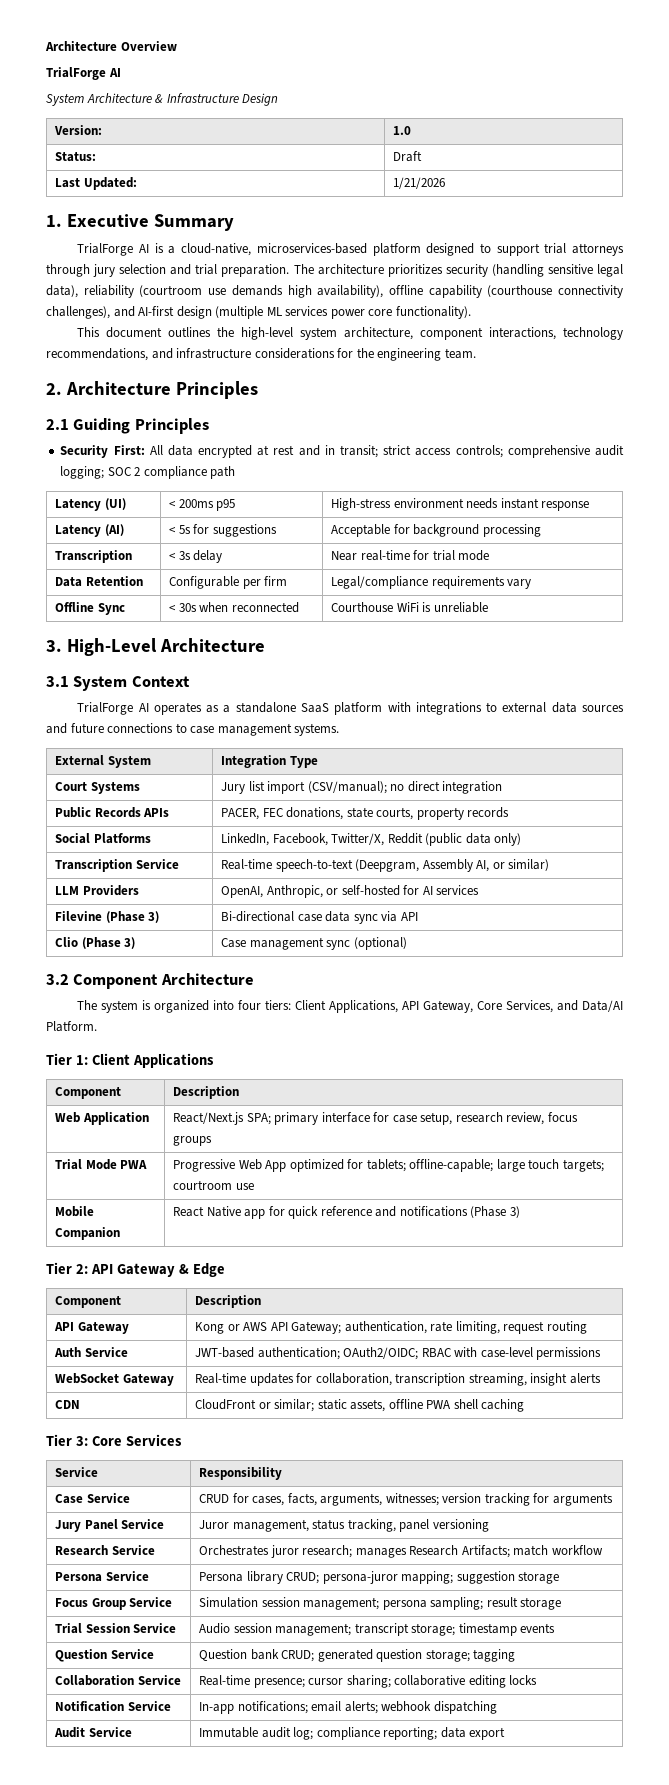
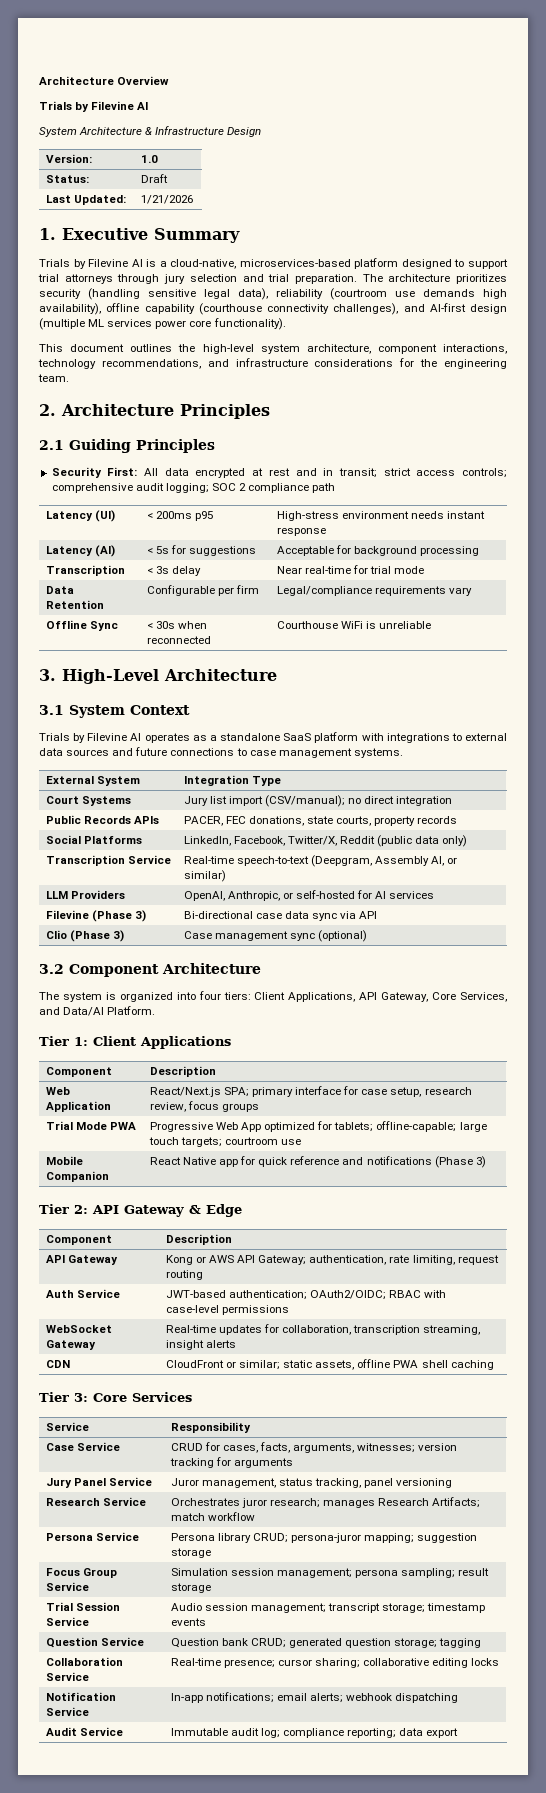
[46,67,106,80] TrialForge -> [39,101,135,112] Trials by Filevine
[77,243,134,256] TrialForge -> [39,259,129,269] Trials by Filevine
[77,702,134,715] TrialForge -> [39,733,128,743] Trials by Filevine

